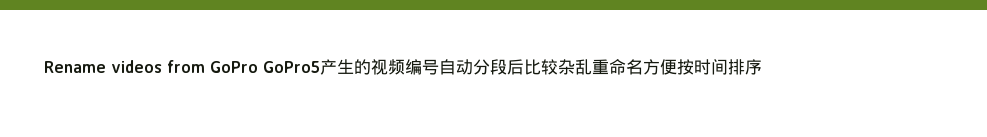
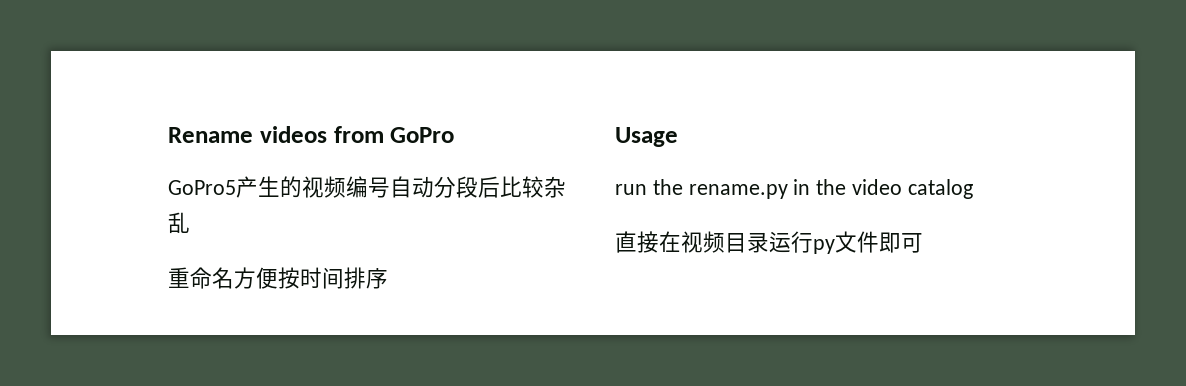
(258, 67) none -> (455, 135) //
(592, 67) none -> (190, 223) //
(762, 67) none -> [615,127,678,147] [615,179,973,199] [615,231,923,254] // Usage // run the rename.py in the video catalog // 直接在视频目录运行py文件即可

